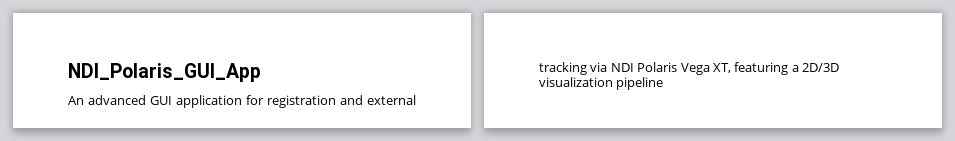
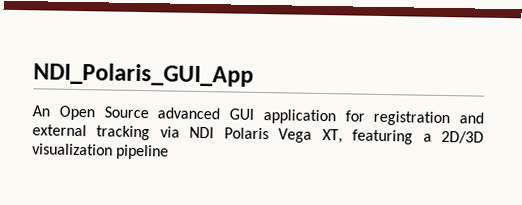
(84, 100) none -> [58,105,149,121] Open Source

